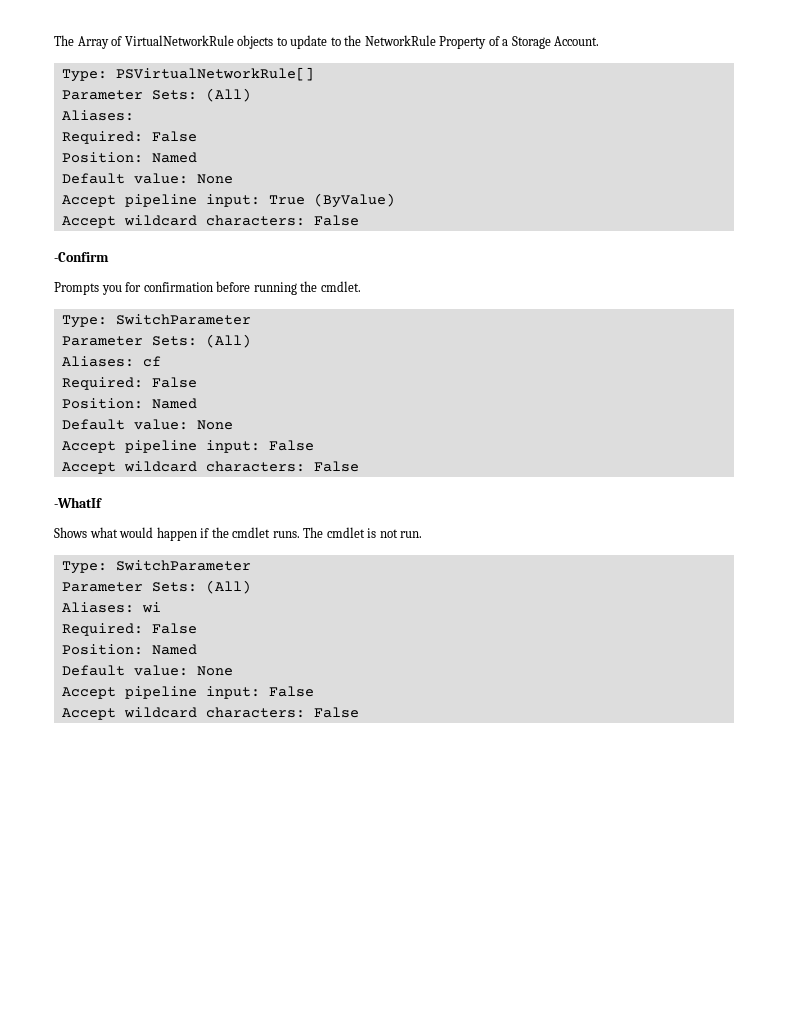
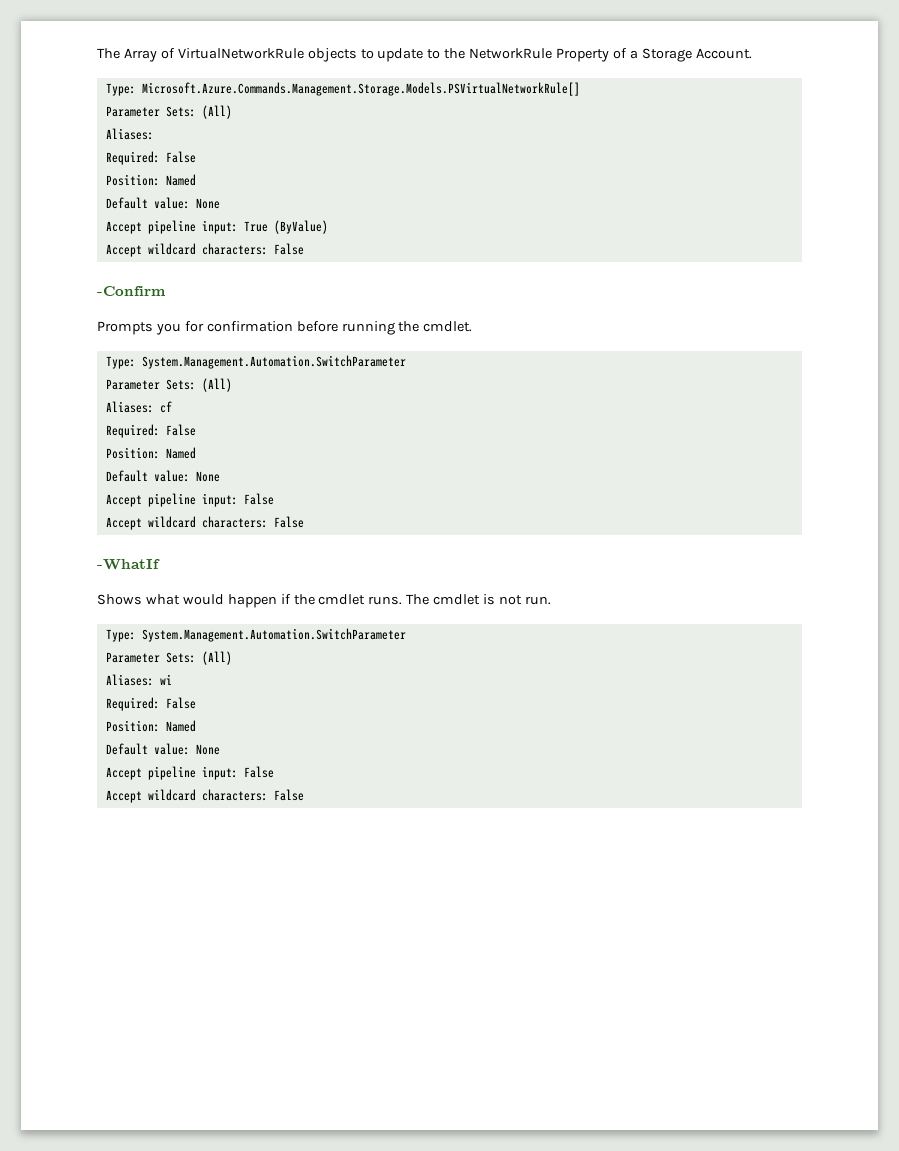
[115,67,314,81] PSVirtualNetworkRule[] -> [141,82,580,96] Microsoft.Azure.Commands.Management.Storage.Models.PSVirtualNetworkRule[]
[115,314,251,325] SwitchParameter -> [141,355,406,369] System.Management.Automation.SwitchParameter
[115,560,251,571] SwitchParameter -> [141,628,406,642] System.Management.Automation.SwitchParameter

